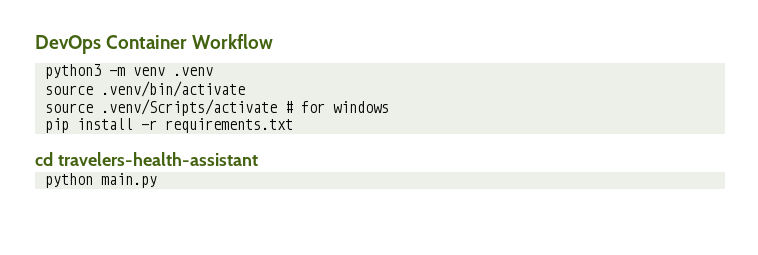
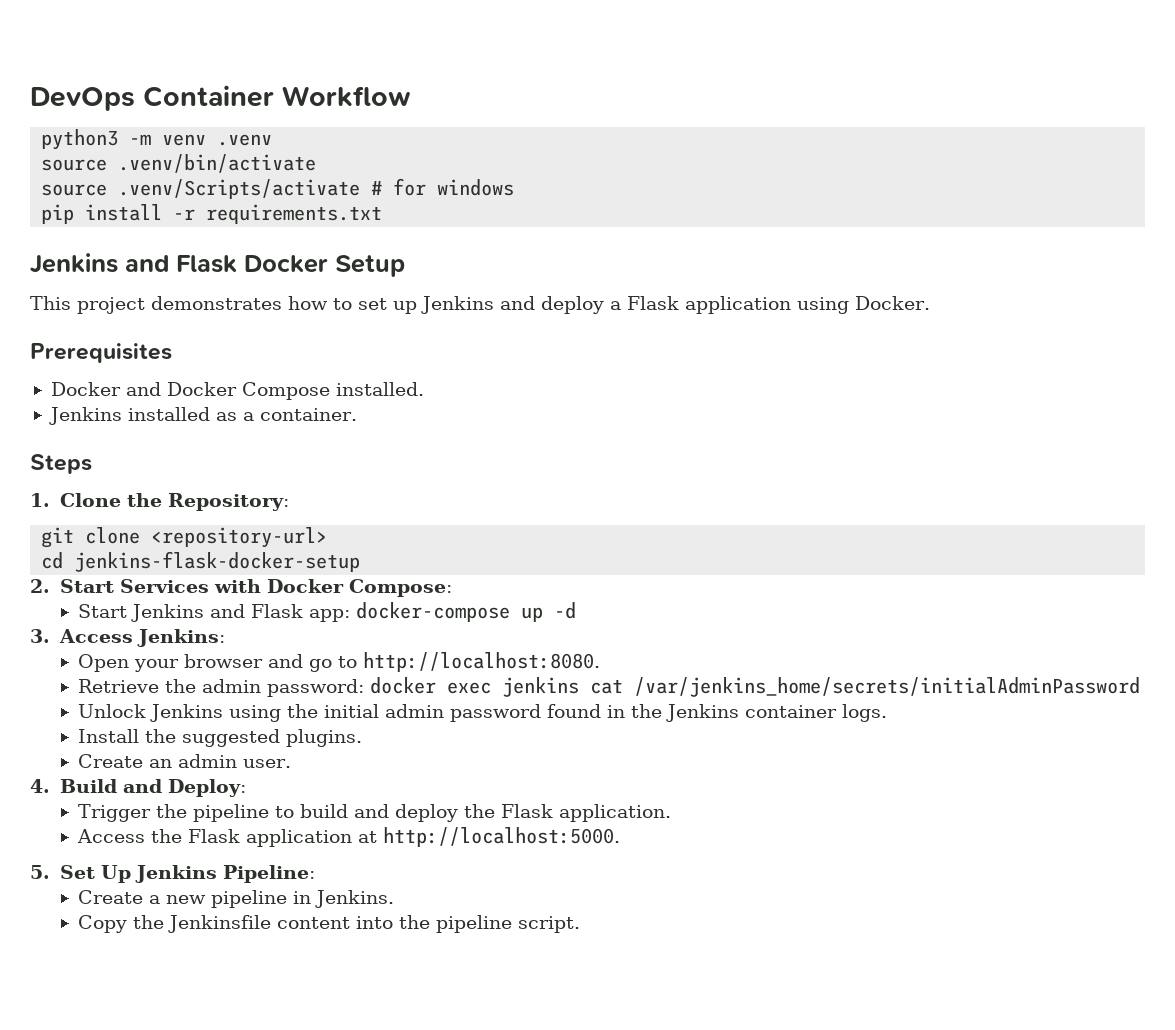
[35,152,258,166] [44,173,157,188] cd travelers-health-assistant // python main.py -> [30,253,405,277] [30,296,930,314] [30,343,172,363] [50,382,424,400] [48,407,357,425] [30,454,92,474] [30,493,289,511] [41,527,328,548] [41,551,361,572] [30,579,452,597] [77,602,576,622] [30,629,225,647] [77,652,600,672] [77,677,1140,697] [77,704,887,722] [77,729,362,747] [77,754,291,768] [30,779,246,797] [77,804,671,822] [76,827,620,847] [30,865,315,883] [77,890,394,908] [77,915,580,933] Jenkins and Flask Docker Setup // This project demonstrates how to set up Jenkins and deploy a Flask application using Docker. // Prerequisites // Docker and Docker Compose installed. // Jenkins installed as a container. // Steps // 1. Clone the Repository: // git clone <repository-url> // cd jenkins-flask-docker-setup // 2. Start Services with Docker Compose: // Start Jenkins and Flask app: docker-compose up -d // 3. Access Jenkins: // Open your browser and go to http://localhost:8080. // Retrieve the admin password: docker exec jenkins cat /var/jenkins_home/secrets/initialAdminPassword // Unlock Jenkins using the initial admin password found in the Jenkins container logs. // Install the suggested plugins. // Create an admin user. // 4. Build and Deploy: // Trigger the pipeline to build and deploy the Flask application. // Access the Flask application at http://localhost:5000. // 5. Set Up Jenkins Pipeline: // Create a new pipeline in Jenkins. // Copy the Jenkinsfile content into the pipeline script.

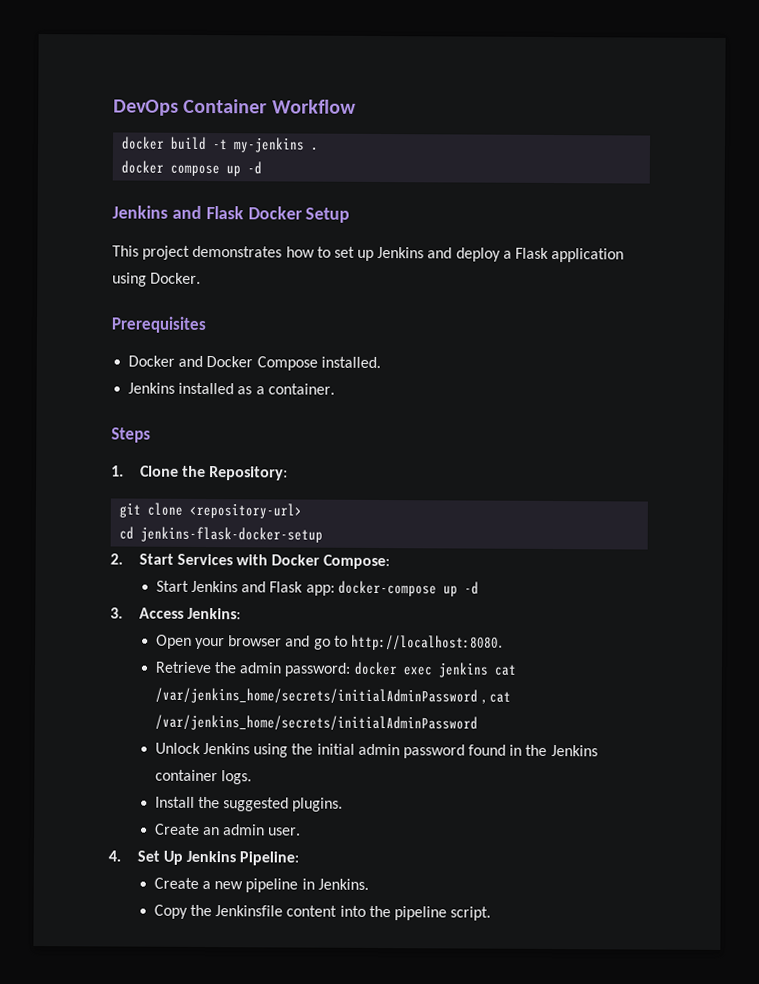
[41,129,273,150] [41,154,317,173] [41,178,515,199] [41,204,383,224] python3 -m venv .venv // source .venv/bin/activate // source .venv/Scripts/activate # for windows // pip install -r requirements.txt -> [121,136,319,153] [121,160,263,177] docker build -t my-jenkins . // docker compose up -d
(1140, 687) none -> [480,691,512,705] [154,714,478,732] , cat /var/jenkins_home/secrets/initialAdminPassword
[59,779,246,797] [77,804,671,822] [76,827,620,847] [30,865,50,879] Build and Deploy: // Trigger the pipeline to build and deploy the Flask application. // Access the Flask application at http://localhost:5000. // 5. -> (121, 856) none

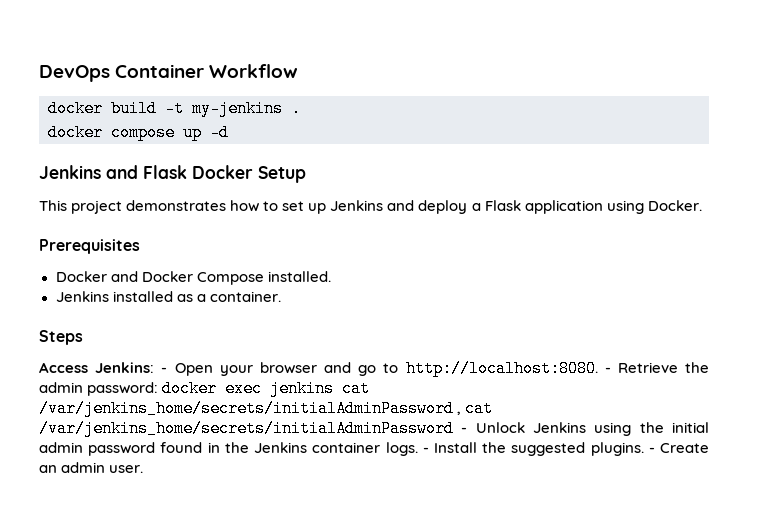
[111,465,289,481] [119,502,303,519] [119,526,324,543] [110,553,391,570] [155,580,479,597] [110,607,123,619] 1. Clone the Repository: // git clone <repository-url> // cd jenkins-flask-docker-setup // 2. Start Services with Docker Compose: // Start Jenkins and Flask app: docker-compose up -d // 3. -> (83, 337) none
(241, 613) // -> [161,367,168,373] -
(503, 642) // -> [604,367,611,373] -
(478, 723) // -> [461,427,468,433] -
(252, 777) // -> [422,447,429,453] -
(344, 804) // -> [648,447,655,453] -
[108,850,300,866] [153,877,369,893] [153,904,492,921] // 4. Set Up Jenkins Pipeline: // Create a new pipeline in Jenkins. // Copy the Jenkinsfile content into the pipeline script. -> (144, 469) none

